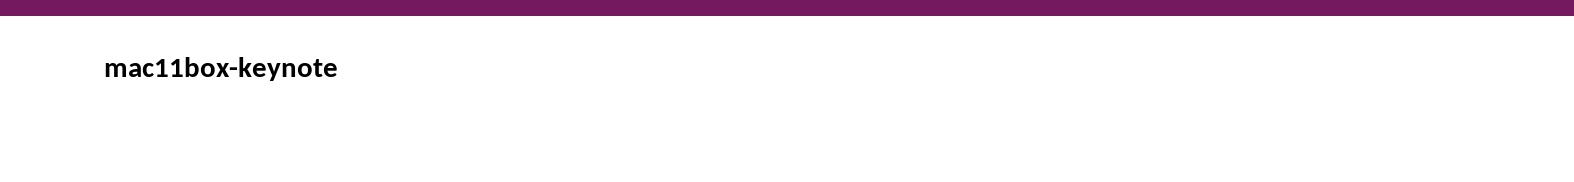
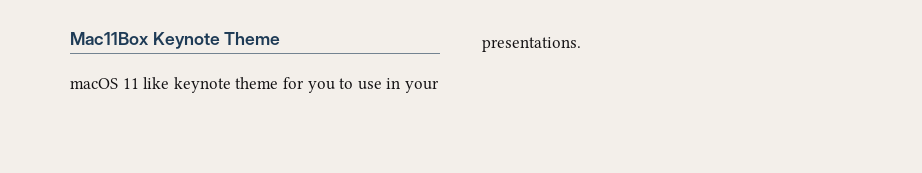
[104,57,338,81] mac11box-keynote -> [70,32,281,49] [70,77,439,93] [482,37,581,52] Mac11Box Keynote Theme // macOS 11 like keynote theme for you to use in your presentations.

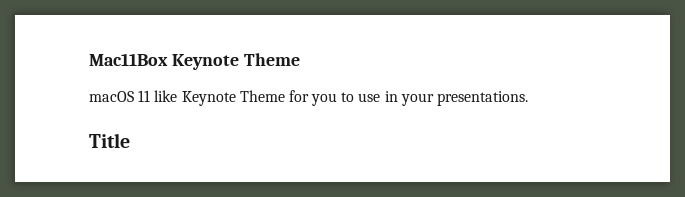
[173,77,279,93] keynote theme -> [181,90,285,106] Keynote Theme
(581, 44) none -> [89,133,130,148] // Title

